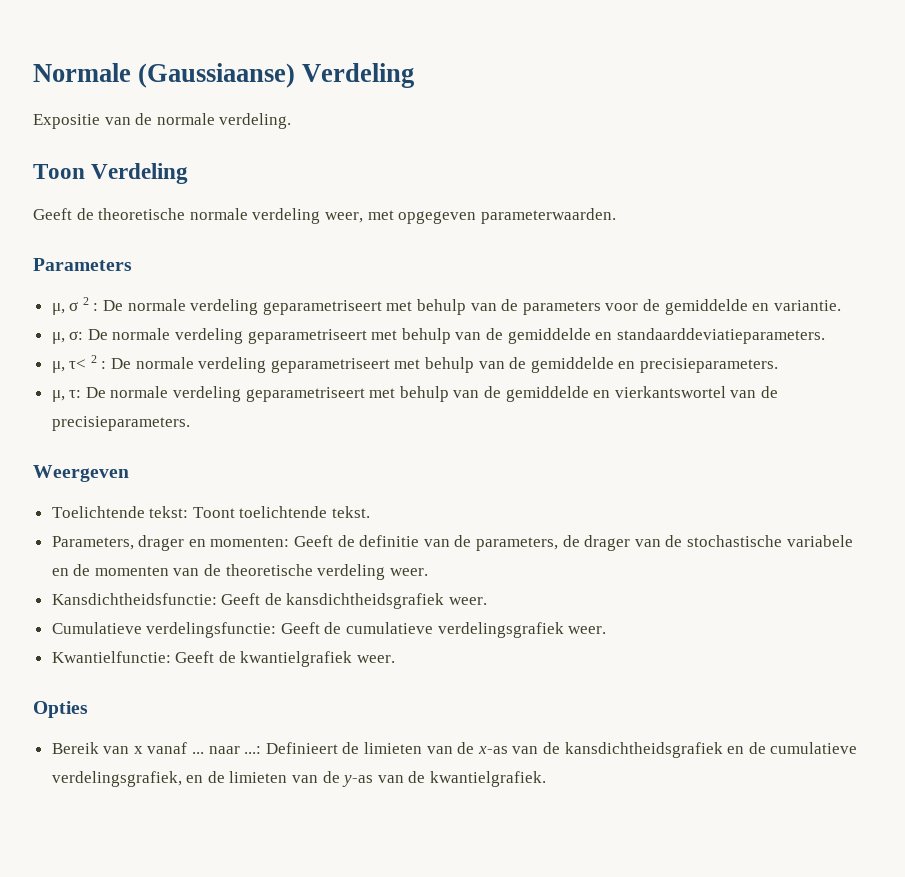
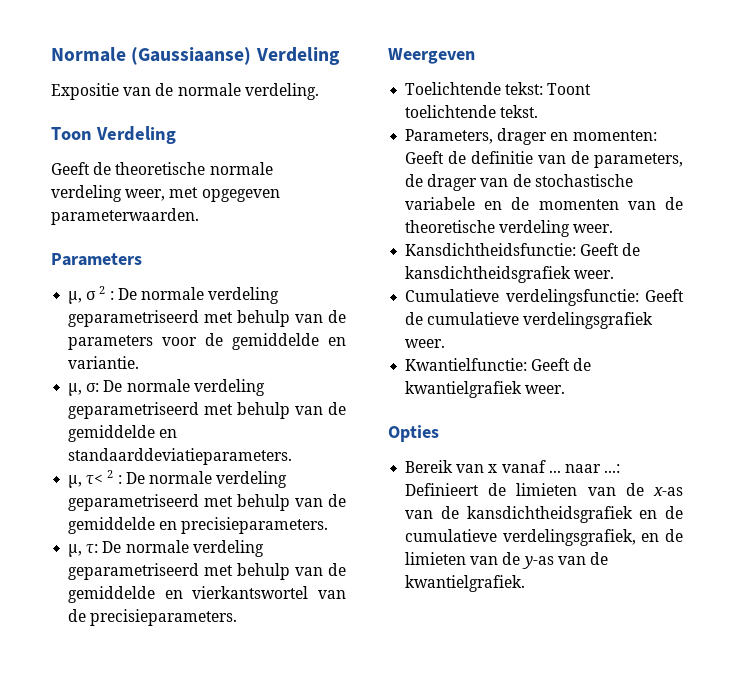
[262,300,382,315] geparametriseert -> [68,310,200,327] geparametriseerd
[247,329,367,344] geparametriseert -> [68,402,200,419] geparametriseerd
[270,358,390,373] geparametriseert -> [68,494,200,511] geparametriseerd
[245,387,365,402] geparametriseert -> [68,563,200,580] geparametriseerd

